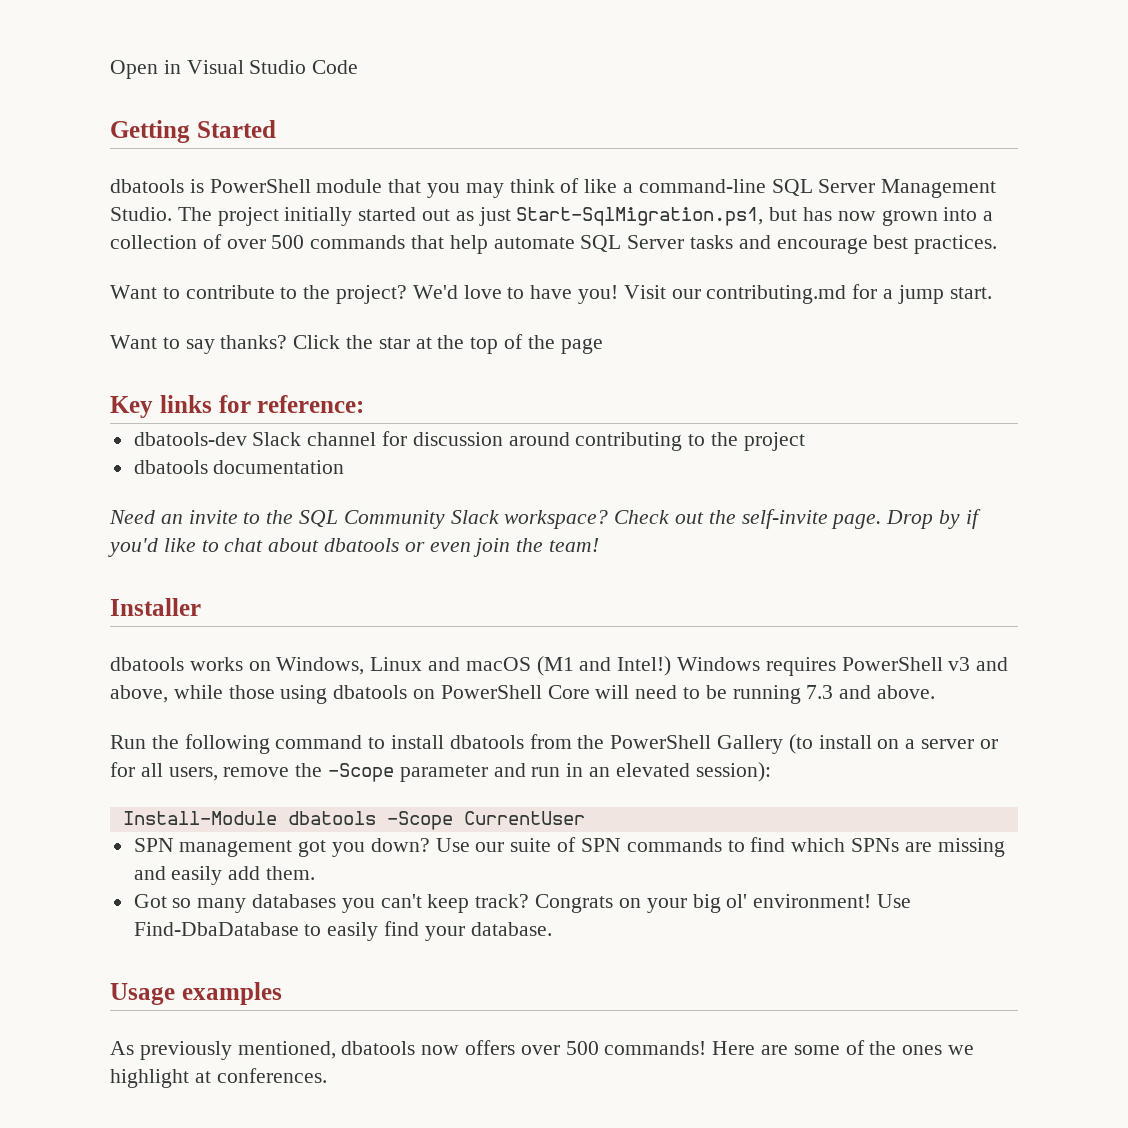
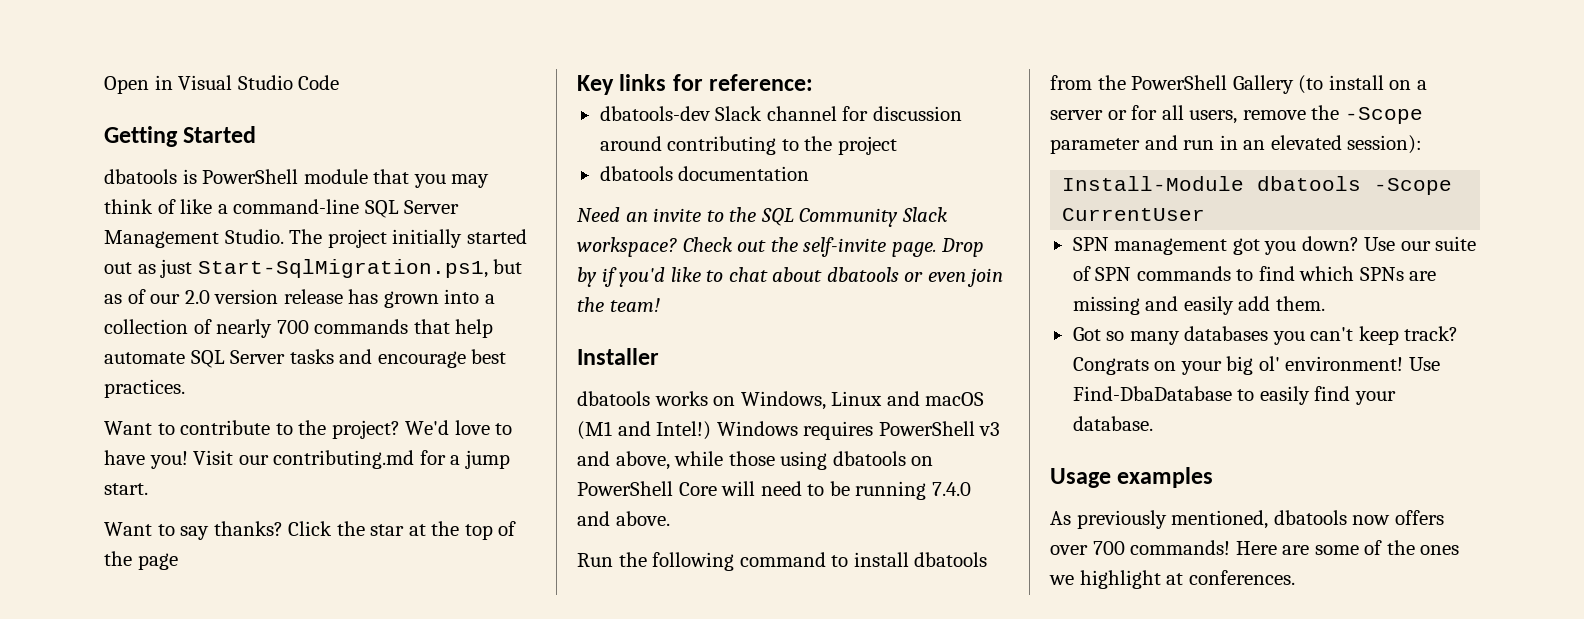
[803,207,876,221] has now -> [104,289,379,304] as of our 2.0 version release has
[226,235,305,249] over 500 -> [216,319,309,338] nearly 700
[806,685,834,699] 7.3 -> [931,482,971,496] 7.4.0
[565,1041,599,1055] 500 -> [1092,541,1125,555] 700

